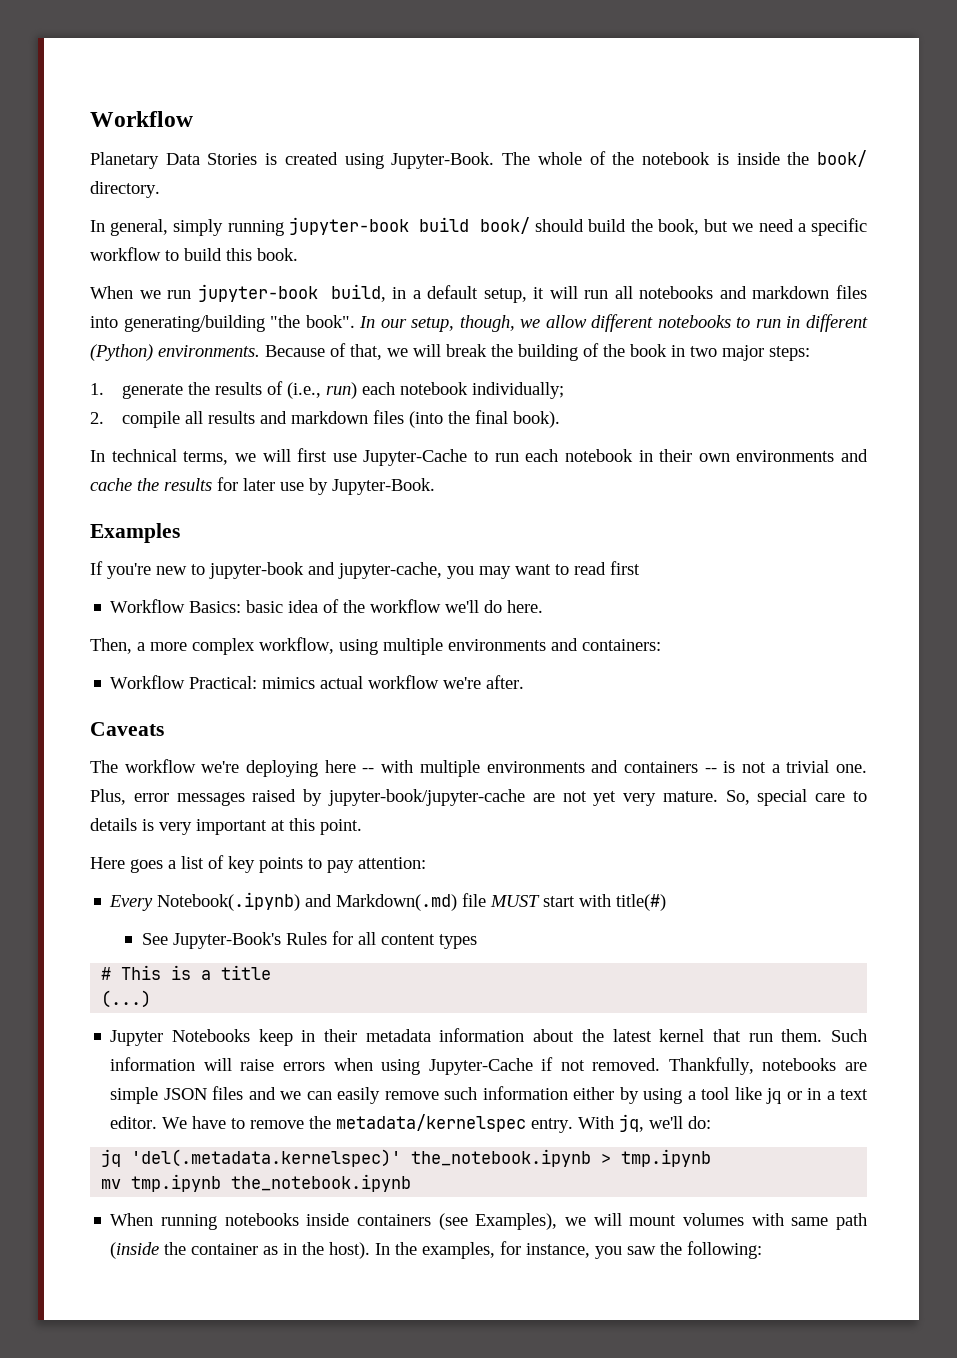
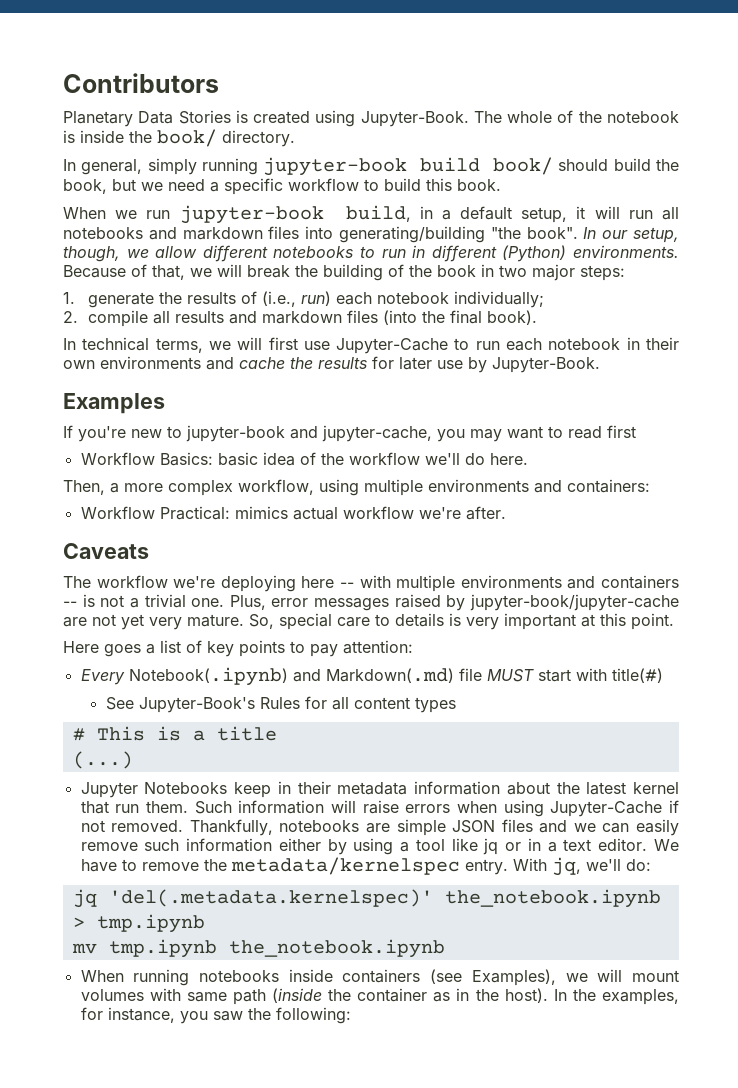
[90,111,193,127] Workflow -> [63,73,219,93] Contributors

